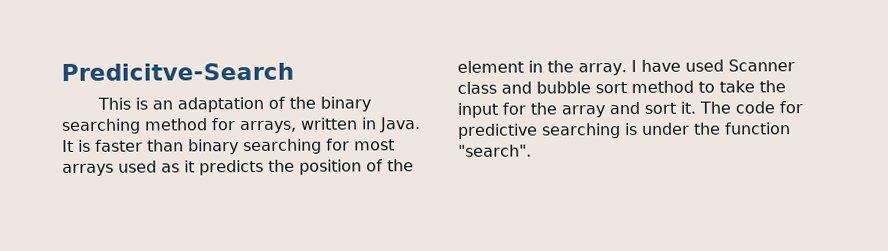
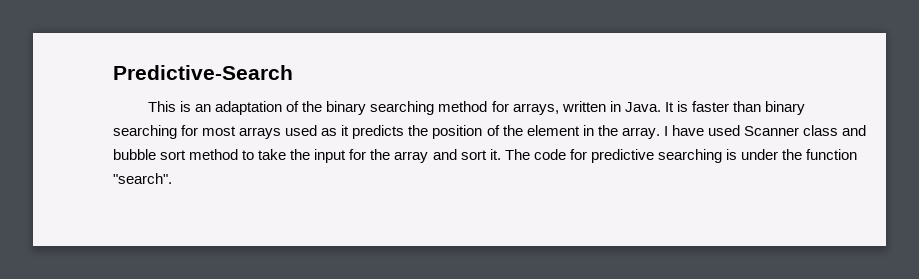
[61,62,294,82] Predicitve-Search -> [113,65,293,80] Predictive-Search

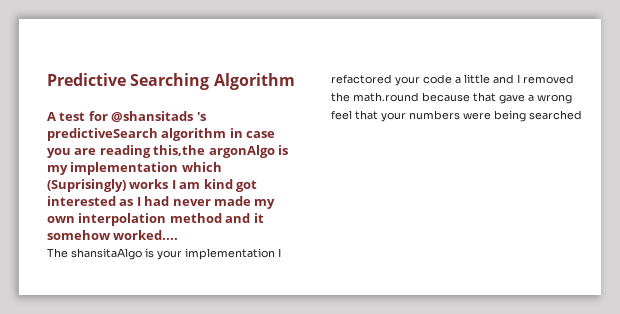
[113,65,293,80] [148,101,805,115] [113,125,867,139] [113,149,858,163] [113,173,172,184] Predictive-Search // This is an adaptation of the binary searching method for arrays, written in Java. It is faster than binary searching for most arrays used as it predicts the position of the element in the array. I have used Scanner class and bubble sort method to take the input for the array and sort it. The code for predictive searching is under the function "search". -> [47,73,295,90] [47,111,206,122] [47,128,276,141] [47,145,288,158] [47,162,222,175] [47,179,257,192] [47,196,276,209] [47,213,264,226] [47,230,179,240] [47,248,281,260] [331,74,574,86] [331,92,572,104] [331,110,582,122] Predictive Searching Algorithm // A test for @shansitads 's predictiveSearch algorithm in case you are reading this,the argonAlgo is my implementation which (Suprisingly) works I am kind got interested as I had never made my own interpolation method and it somehow worked.... // The shansitaAlgo is your implementation I refactored your code a little and I removed the math.round because that gave a wrong feel that your numbers were being searched

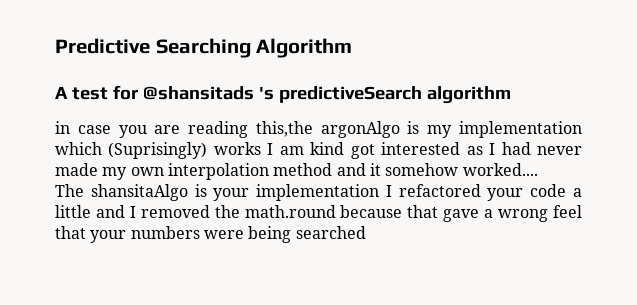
(227, 134) none -> (511, 95) //

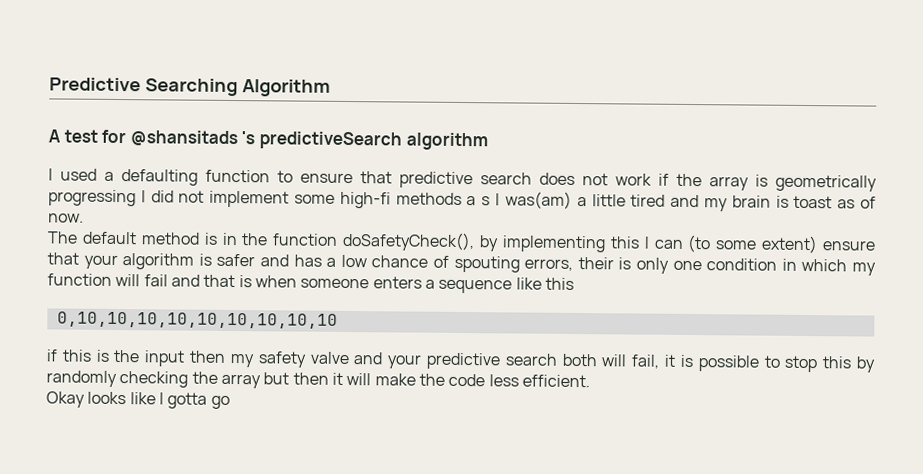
[55,121,582,138] [55,142,582,159] [55,163,538,180] [55,184,582,201] [55,205,583,222] [55,226,366,243] in case you are reading this,the argonAlgo is my implementation which (Suprisingly) works I am kind got interested as I had never made my own interpolation method and it somehow worked.... // The shansitaAlgo is your implementation I refactored your code a little and I removed the math.round because that gave a wrong feel that your numbers were being searched -> [48,168,877,192] [48,189,877,212] [48,213,84,223] [47,231,875,254] [47,252,877,276] [47,273,574,294] [56,311,338,329] [46,349,876,373] [46,370,590,389] [46,391,230,409] I used a defaulting function to ensure that predictive search does not work if the array is geometrically progressing I did not implement some high-fi methods a s I was(am) a little tired and my brain is toast as of now. // The default method is in the function doSafetyCheck(), by implementing this I can (to some extent) ensure that your algorithm is safer and has a low chance of spouting errors, their is only one condition in which my function will fail and that is when someone enters a sequence like this // 0,10,10,10,10,10,10,10,10,10 // if this is the input then my safety valve and your predictive search both will fail, it is possible to stop this by randomly checking the array but then it will make the code less efficient. // Okay looks like I gotta go

